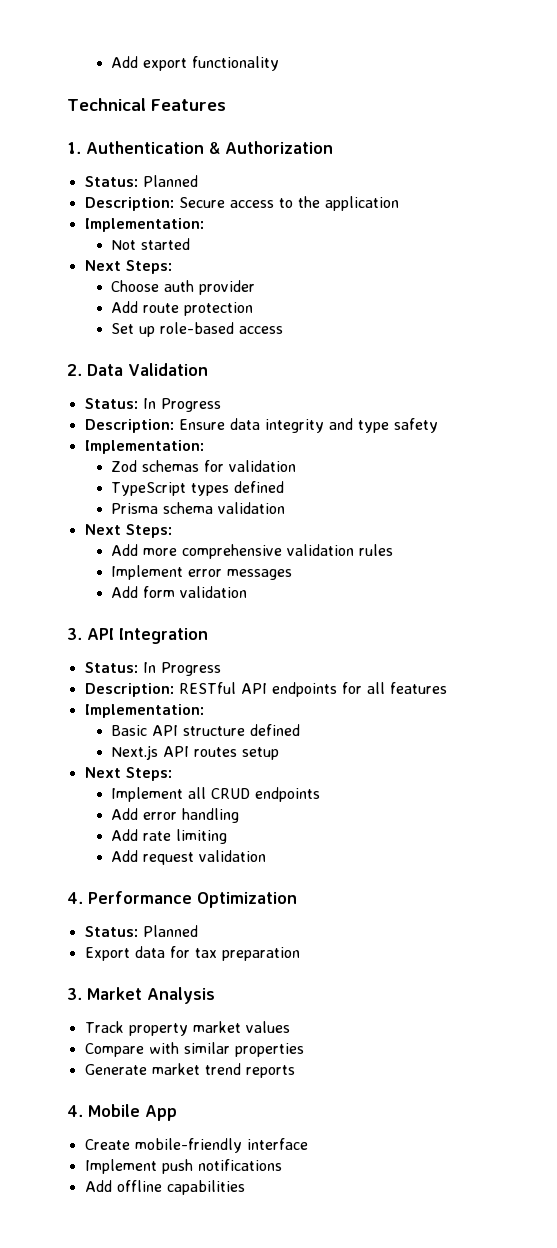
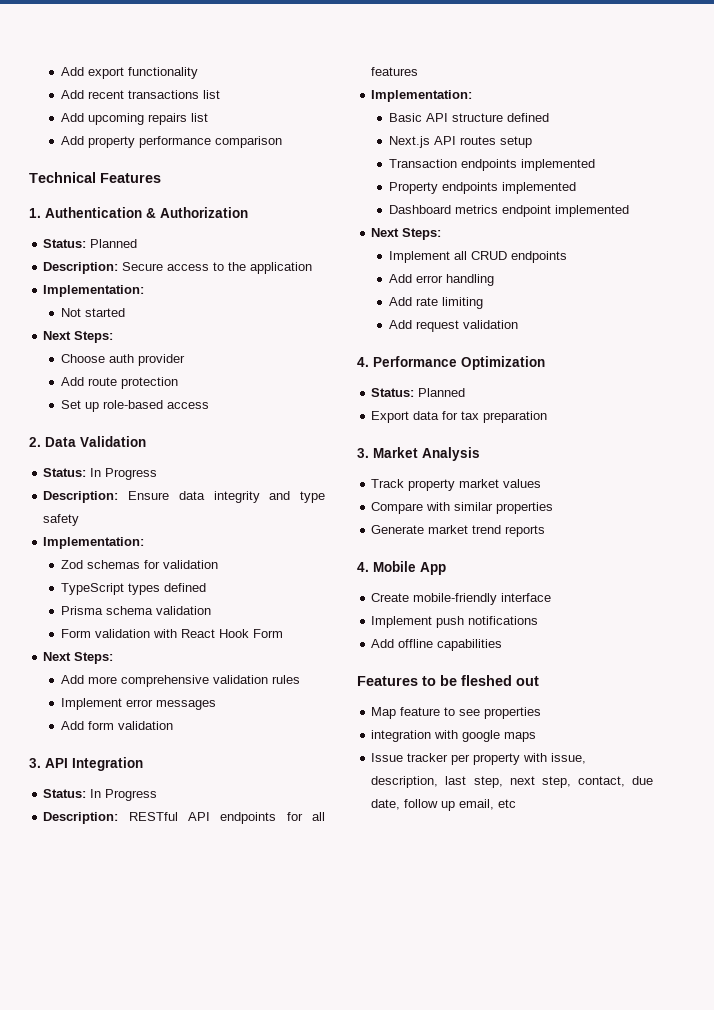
(280, 63) none -> [60,90,220,99] [60,113,208,125] [60,136,282,148] // Add recent transactions list // Add upcoming repairs list // Add property performance comparison
(286, 508) none -> [60,629,283,638] // Form validation with React Hook Form
(280, 753) none -> [388,159,595,171] [388,182,576,194] [388,205,629,217] // Transaction endpoints implemented // Property endpoints implemented // Dashboard metrics endpoint implemented
(245, 1187) none -> [357,675,539,686] [371,707,542,719] [371,730,537,742] [371,753,587,765] [371,776,653,788] [371,799,517,811] // Features to be fleshed out // Map feature to see properties // integration with google maps // Issue tracker per property with issue, description, last step, next step, contact, due date, follow up email, etc

